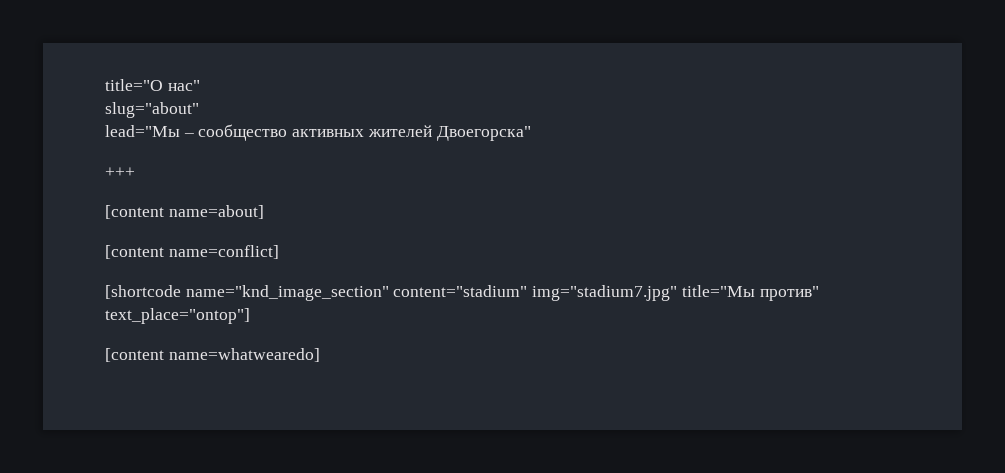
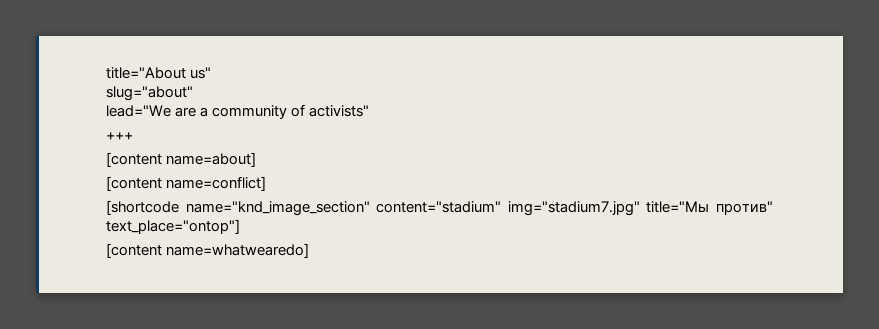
[105,79,200,91] title="О нас" -> [106,67,212,79] title="About us"
[105,124,531,141] lead="Мы – сообщество активных жителей Двоегорска" -> [106,104,370,119] lead="We are a community of activists"

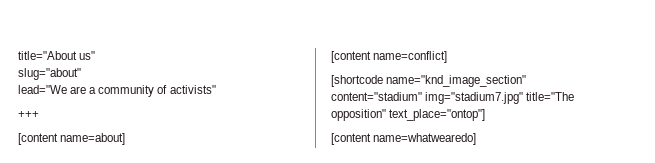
[646,201,774,215] title="Мы против" -> [526,92,575,101] [331,109,386,121] title="The opposition"

